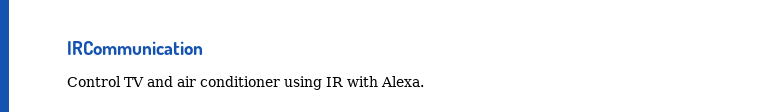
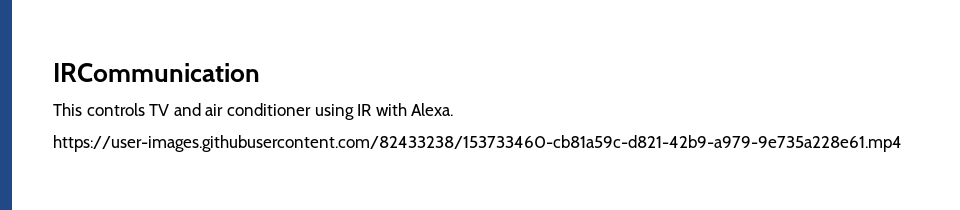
[67,76,121,87] Control -> [53,103,145,116] This controls
(424, 81) none -> [53,135,902,152] // https://user-images.githubusercontent.com/82433238/153733460-cb81a59c-d821-42b9-a979-9e735a228e61.mp4

